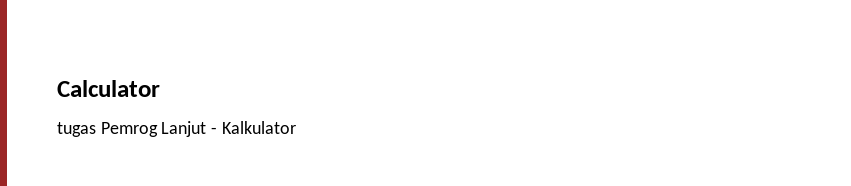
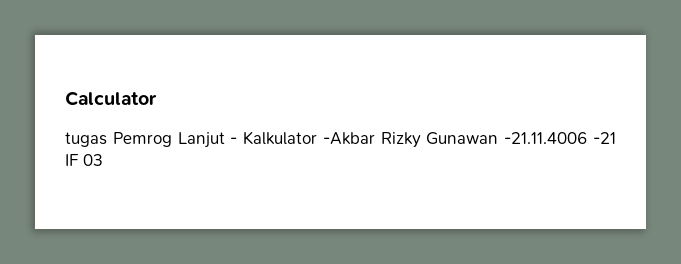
(296, 127) none -> [322,132,616,148] [65,154,103,166] -Akbar Rizky Gunawan -21.11.4006 -21 IF 03

